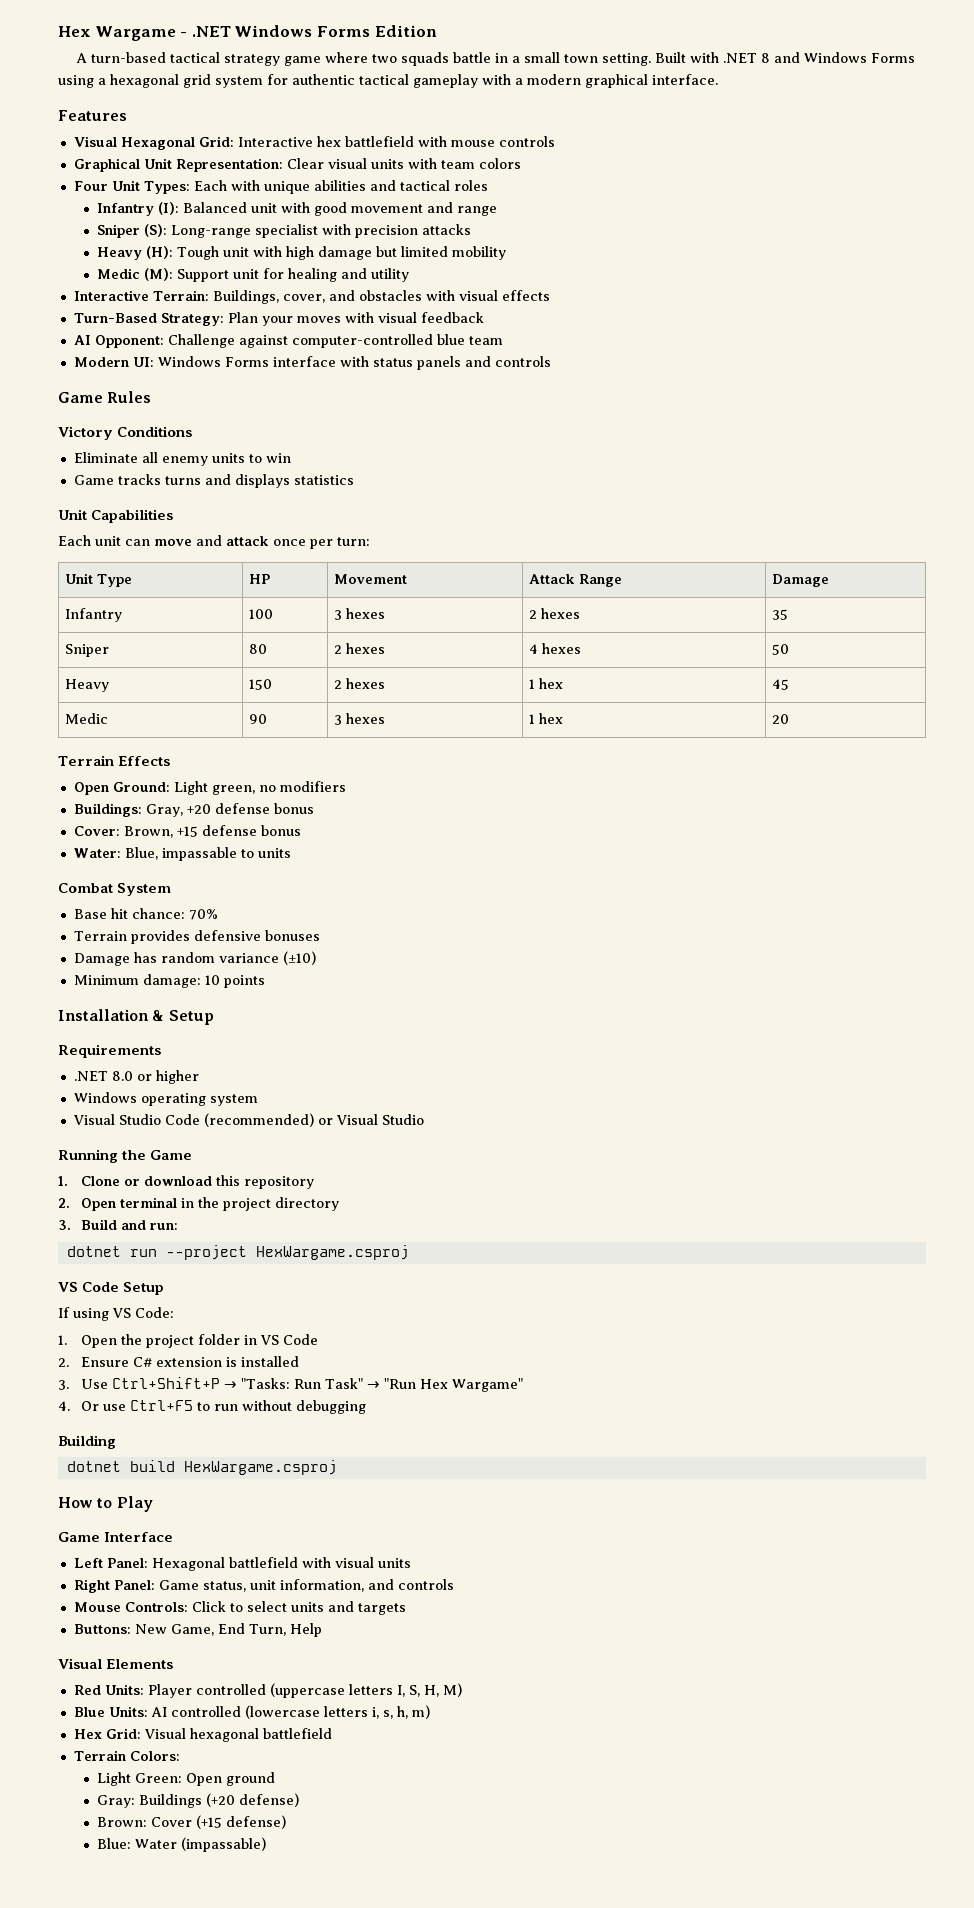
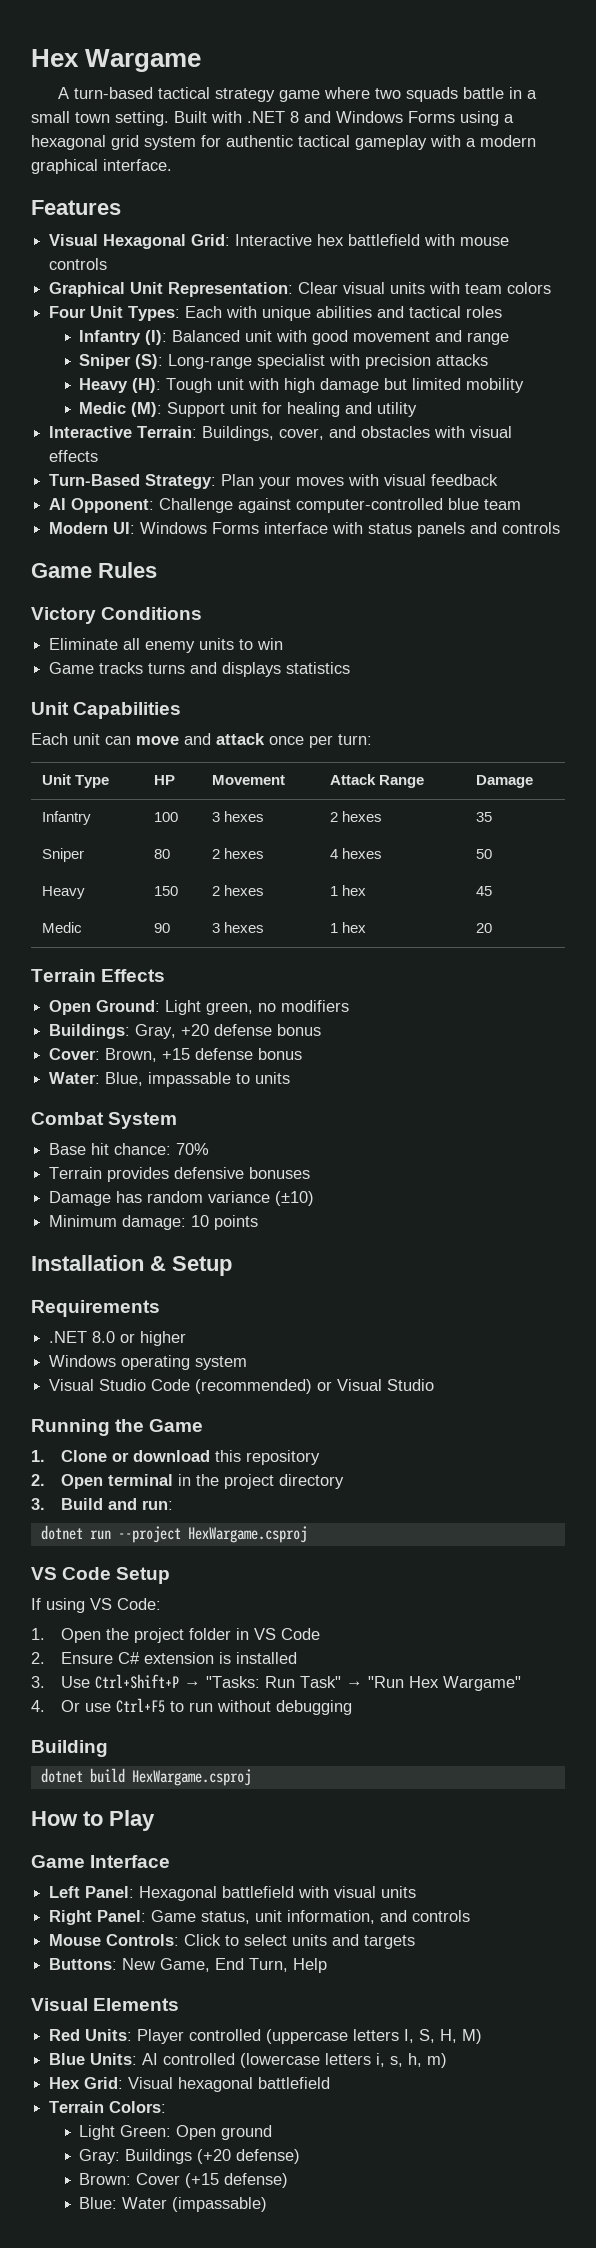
[180,25,437,37] - .NET Windows Forms Edition -> (202, 60) none

